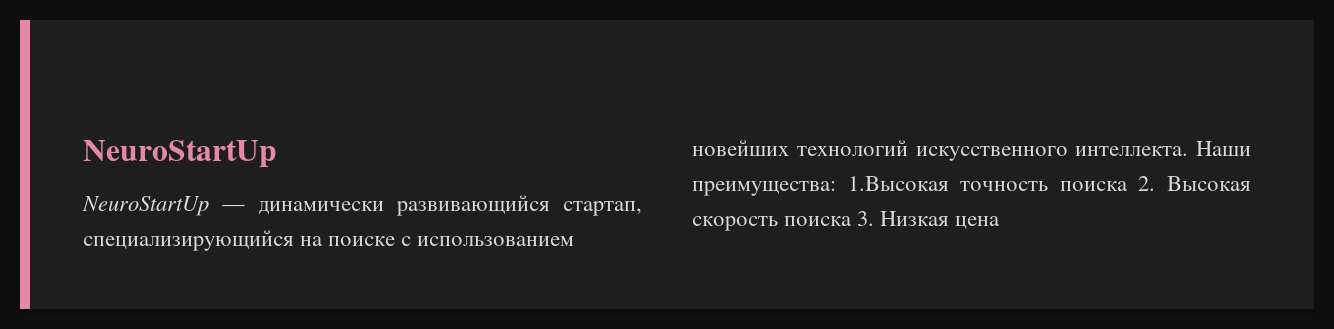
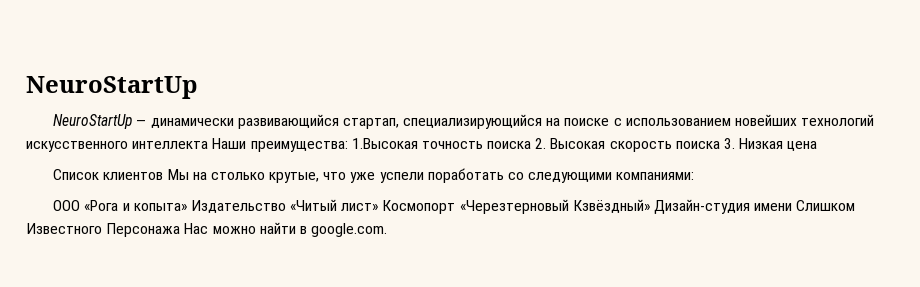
[1075,146,1189,156] интеллекта. -> [132,141,209,149] интеллекта
(1001, 223) none -> [53,168,695,183] [53,199,856,214] [26,222,388,237] // Список клиентов Мы на столько крутые, что уже успели поработать со следующими компаниями: // ООО «Рога и копыта» Издательство «Читый лист» Космопорт «Черезтерновый Кзвёздный» Дизайн-студия имени Слишком Известного Персонажа Нас можно найти в google.com.

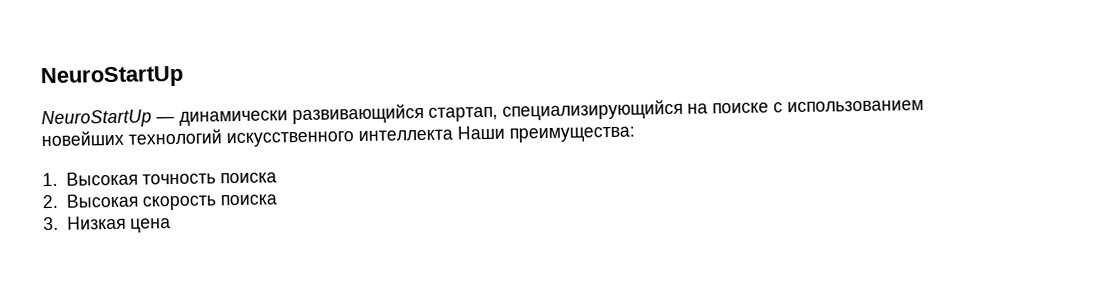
[351,138,418,149] 1.Высокая -> [42,171,139,187] // 1. Высокая
(532, 145) none -> (278, 178) //
(720, 145) none -> (278, 200) //
[53,168,695,183] [53,199,856,214] [26,222,388,237] // Список клиентов Мы на столько крутые, что уже успели поработать со следующими компаниями: // ООО «Рога и копыта» Издательство «Читый лист» Космопорт «Черезтерновый Кзвёздный» Дизайн-студия имени Слишком Известного Персонажа Нас можно найти в google.com. -> (172, 225) none

